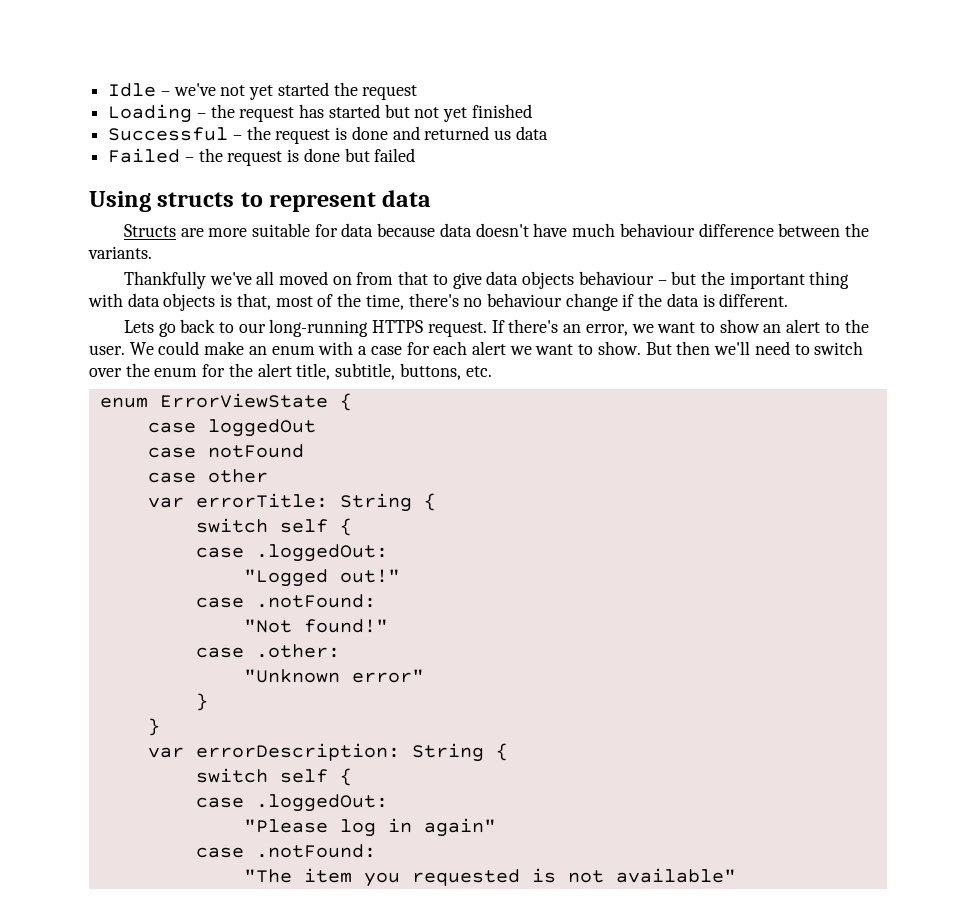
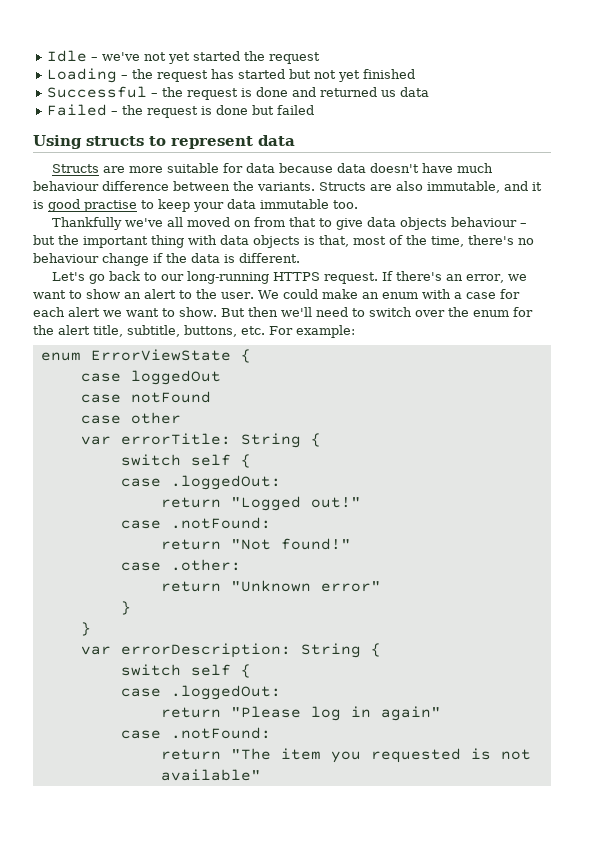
(152, 252) none -> [319,181,542,193] [33,199,358,212] Structs are also immutable, and it is good practise to keep your data immutable too.
[123,320,154,333] Lets -> [51,272,85,281] Let's
(492, 371) none -> [269,325,355,338] For example:
(388, 553) none -> [160,497,221,508] return
(376, 601) none -> [160,539,221,550] return
(340, 651) none -> [160,581,221,592] return
(388, 803) none -> [160,707,221,718] return
(376, 851) none -> [160,749,221,760] return

